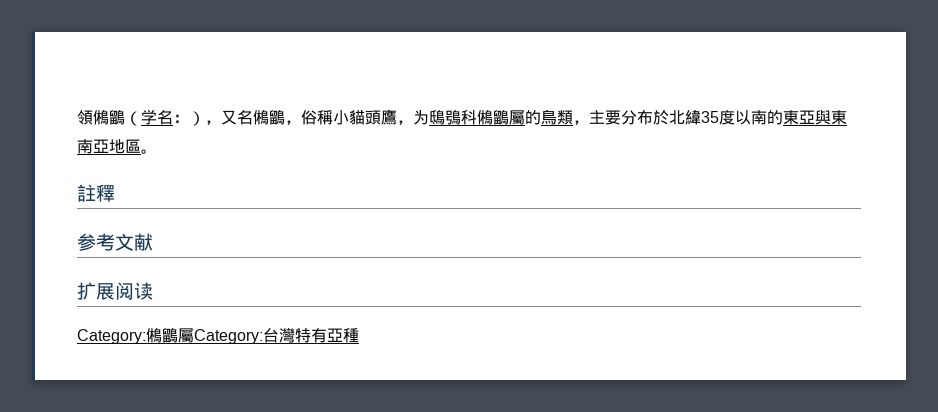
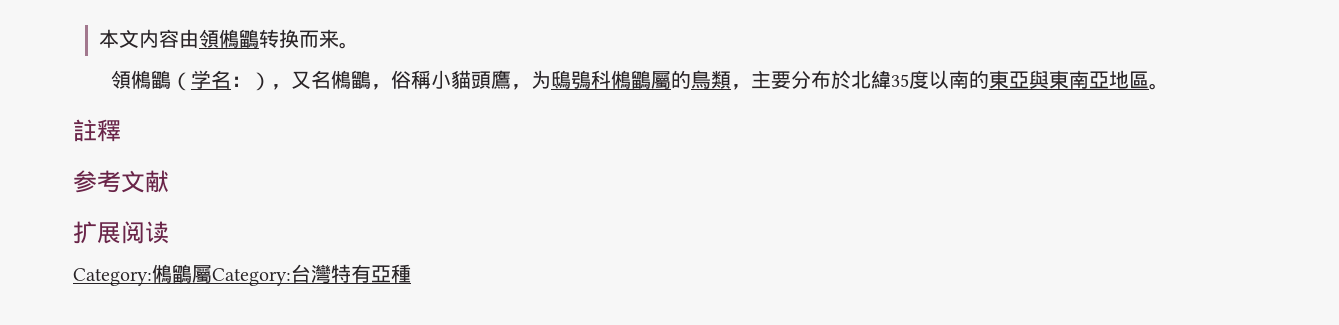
(77, 117) none -> [99,29,360,49] 本文内容由領鵂鶹转换而来。 //

